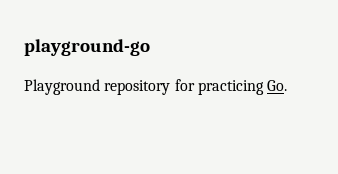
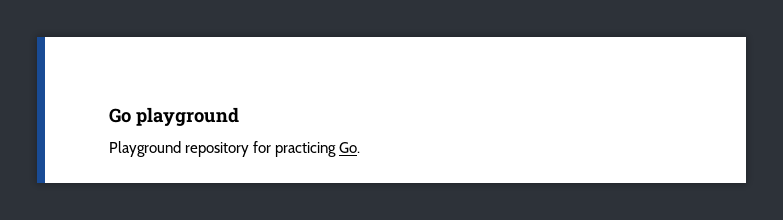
[24,39,150,56] playground-go -> [109,107,239,126] Go playground

